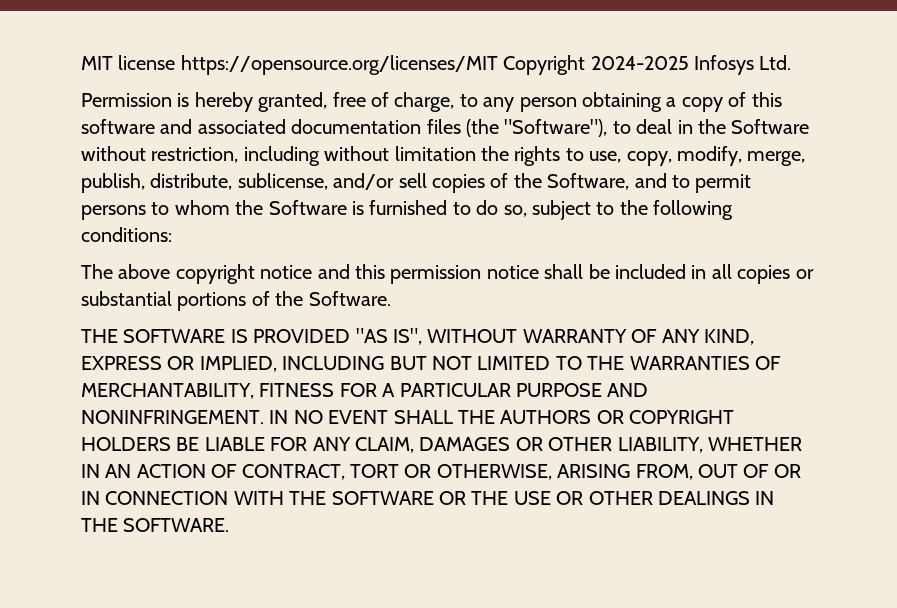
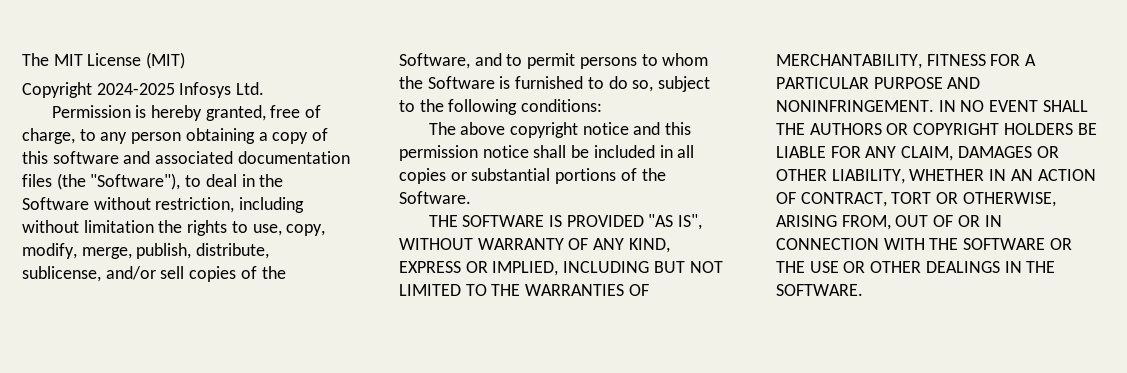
[81,55,498,75] MIT license https://opensource.org/licenses/MIT -> [22,52,186,69] The MIT License (MIT) //

